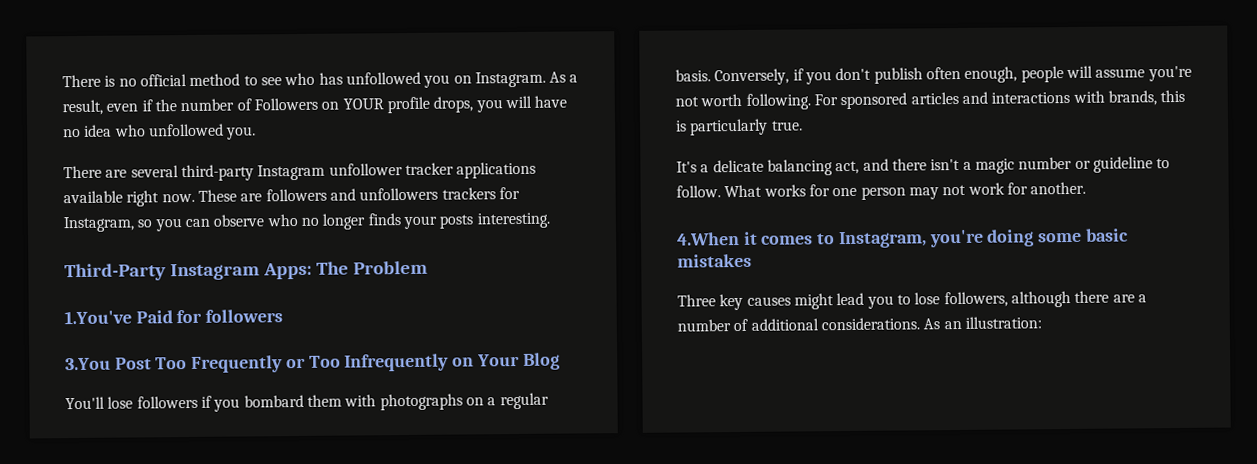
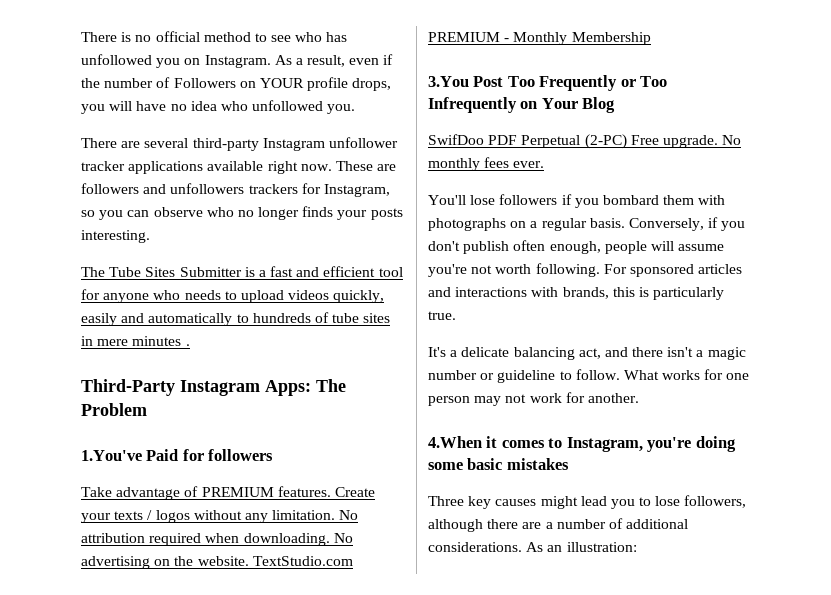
(550, 220) none -> [81,266,403,277] [81,289,385,303] [81,312,391,326] [81,336,190,346] // The Tube Sites Submitter is a fast and efficient tool for anyone who needs to upload videos quickly, easily and automatically to hundreds of tube sites in mere minutes .
(284, 316) none -> [81,486,375,500] [81,510,359,523] [81,533,353,546] [81,556,353,569] [428,32,651,45] // Take advantage of PREMIUM features. Create your texts / logos without any limitation. No attribution required when downloading. No advertising on the website. TextStudio.com PREMIUM - Monthly Membership
(560, 361) none -> [428,134,742,149] [428,157,545,171] // SwifDoo PDF Perpetual (2-PC) Free upgrade. No monthly fees ever.

